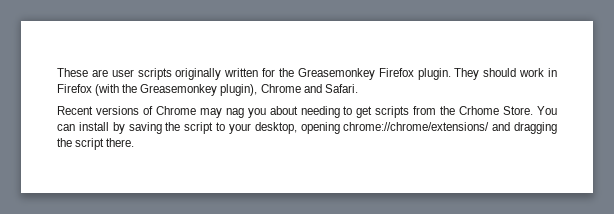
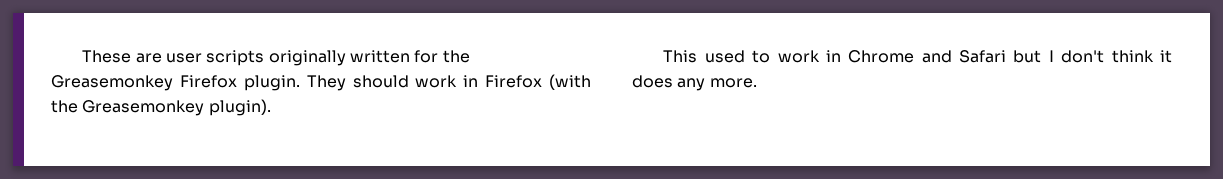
[220,84,358,96] [57,106,557,118] [57,122,557,134] [57,138,135,150] plugin), Chrome and Safari. // Recent versions of Chrome may nag you about needing to get scripts from the Crhome Store. You can install by saving the script to your desktop, opening chrome://chrome/extensions/ and dragging the script there. -> [208,99,271,116] [663,50,1172,63] [632,75,757,91] plugin). // This used to work in Chrome and Safari but I don't think it does any more.

